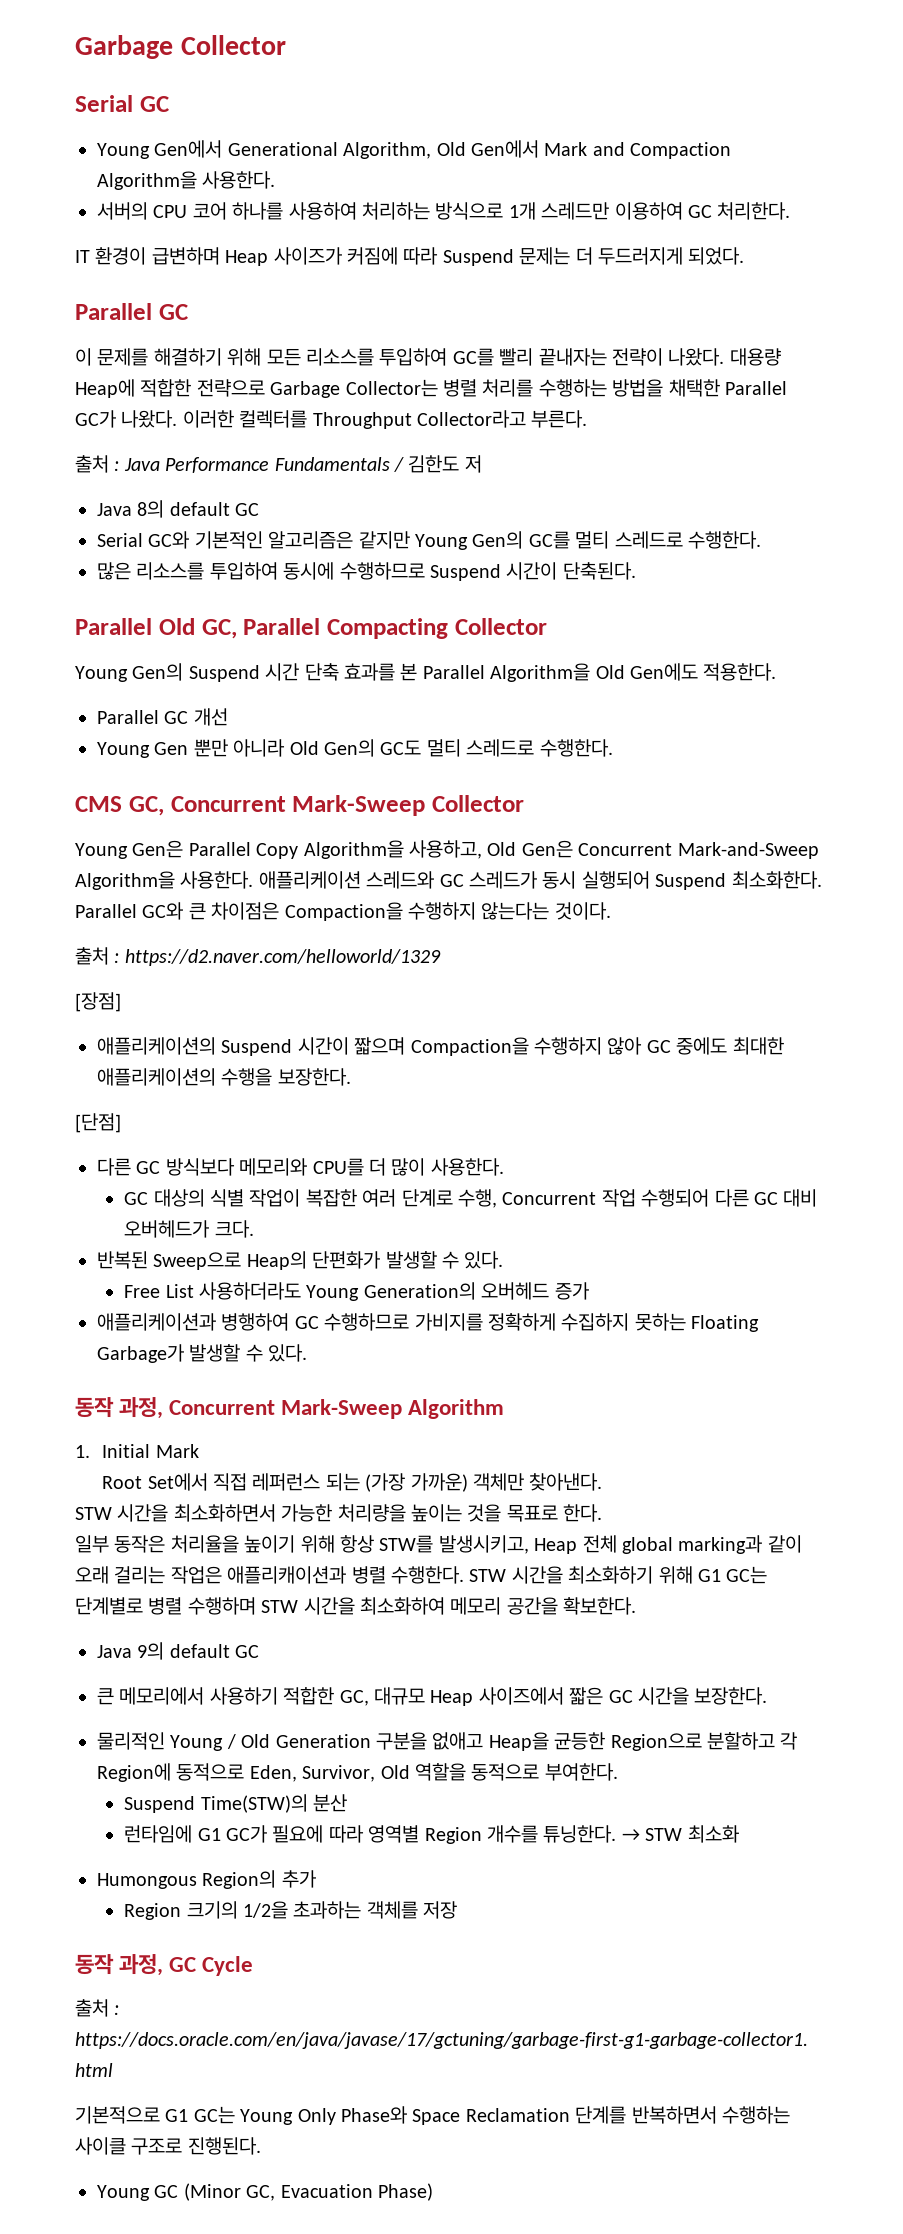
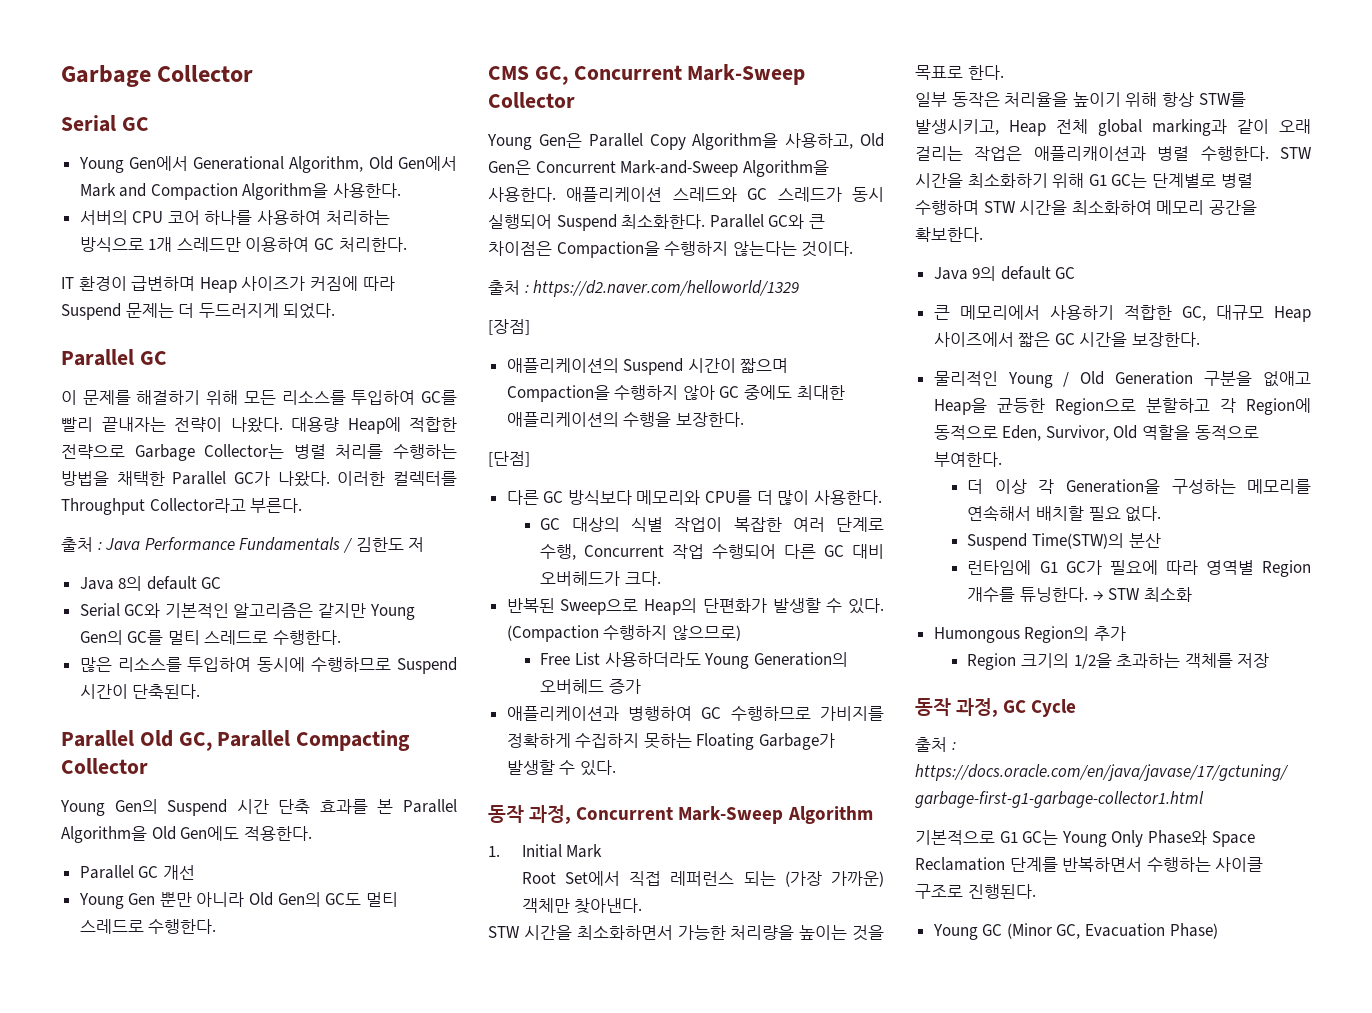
(504, 1260) none -> [506,625,741,642] (Compaction 수행하지 않으므로)
(618, 1772) none -> [967,479,1311,494] [967,505,1162,522] // 더 이상 각 Generation을 구성하는 메모리를 연속해서 배치할 필요 없다.

